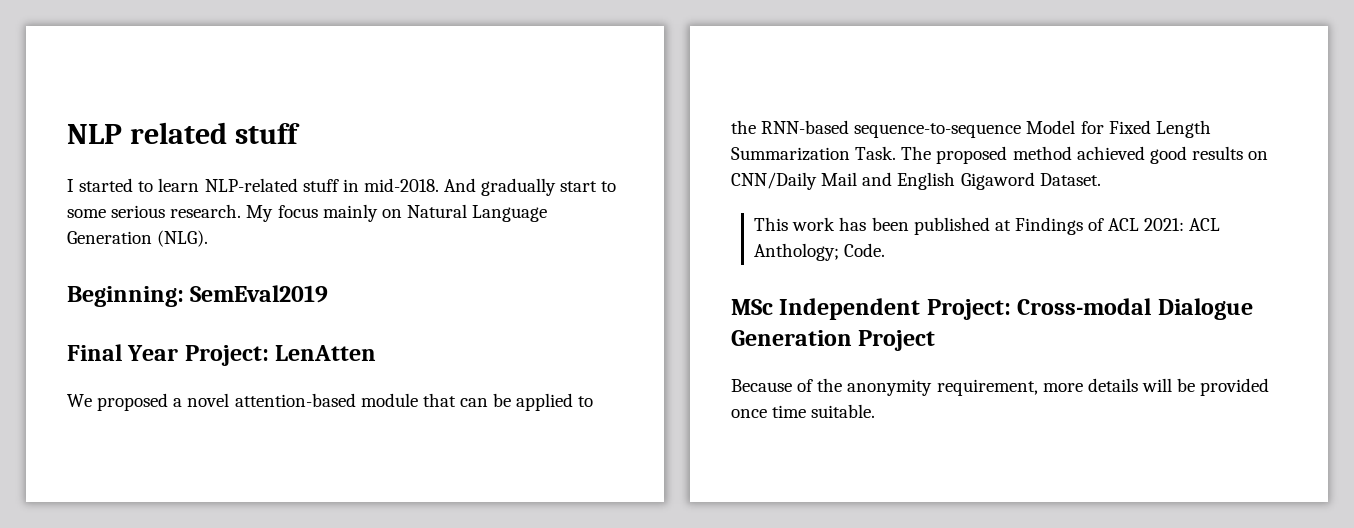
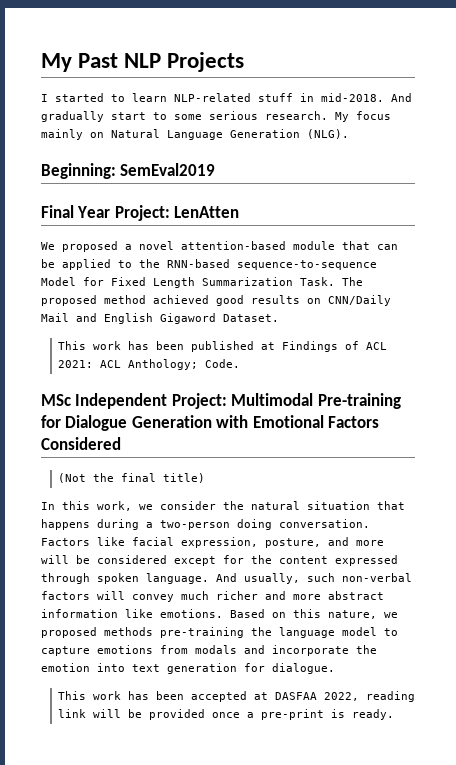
[67,122,301,144] NLP related stuff -> [41,52,245,72] My Past NLP Projects
[1017,298,1253,320] [731,330,936,351] [731,378,1270,396] [731,404,876,418] Cross-modal Dialogue Generation Project // Because of the anonymity requirement, more details will be provided once time suitable. -> [231,393,401,409] [41,415,380,431] [41,437,121,450] [57,473,205,483] [41,501,405,511] [41,519,370,530] [41,537,384,548] [41,555,398,566] [41,573,412,584] [41,591,384,602] [41,609,398,619] [41,627,398,638] [41,645,377,656] [41,663,335,674] [57,691,415,702] [57,709,394,720] Multimodal Pre-training for Dialogue Generation with Emotional Factors Considered // (Not the final title) // In this work, we consider the natural situation that happens during a two-person doing conversation. Factors like facial expression, posture, and more will be considered except for the content expressed through spoken language. And usually, such non-verbal factors will convey much richer and more abstract information like emotions. Based on this nature, we proposed methods pre-training the language model to capture emotions from modals and incorporate the emotion into text generation for dialogue. // This work has been accepted at DASFAA 2022, reading link will be provided once a pre-print is ready.

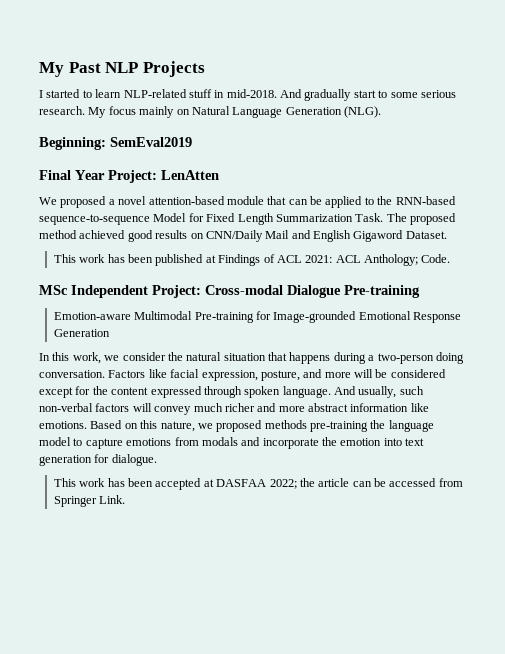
[231,393,401,409] [41,415,380,431] [41,437,121,450] [57,473,205,483] Multimodal Pre-training for Dialogue Generation with Emotional Factors Considered // (Not the final title) -> [205,285,420,298] [53,311,462,323] [53,329,110,337] Cross-modal Dialogue Pre-training // Emotion-aware Multimodal Pre-training for Image-grounded Emotional Response Generation
[323,691,415,702] [57,709,394,720] 2022, reading link will be provided once a pre-print is ready. -> [269,478,463,489] [53,495,126,507] 2022; the article can be accessed from Springer Link.

